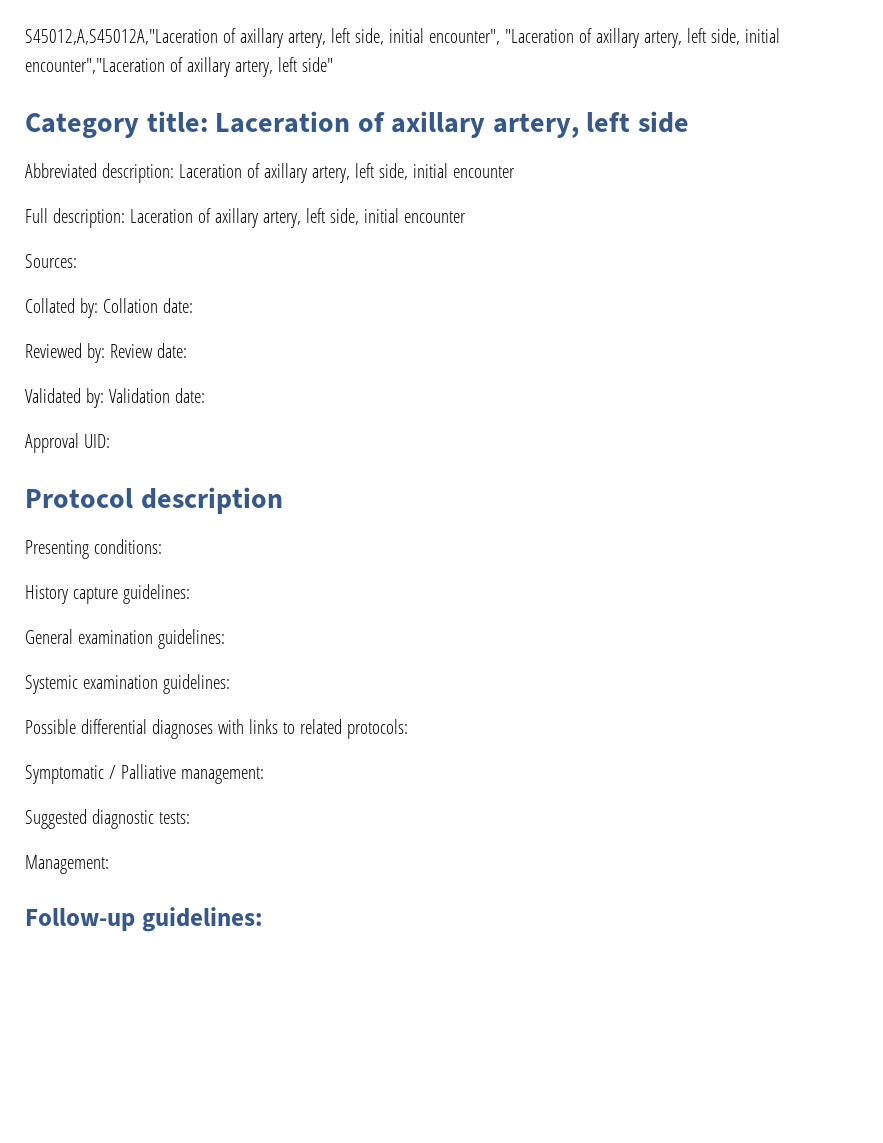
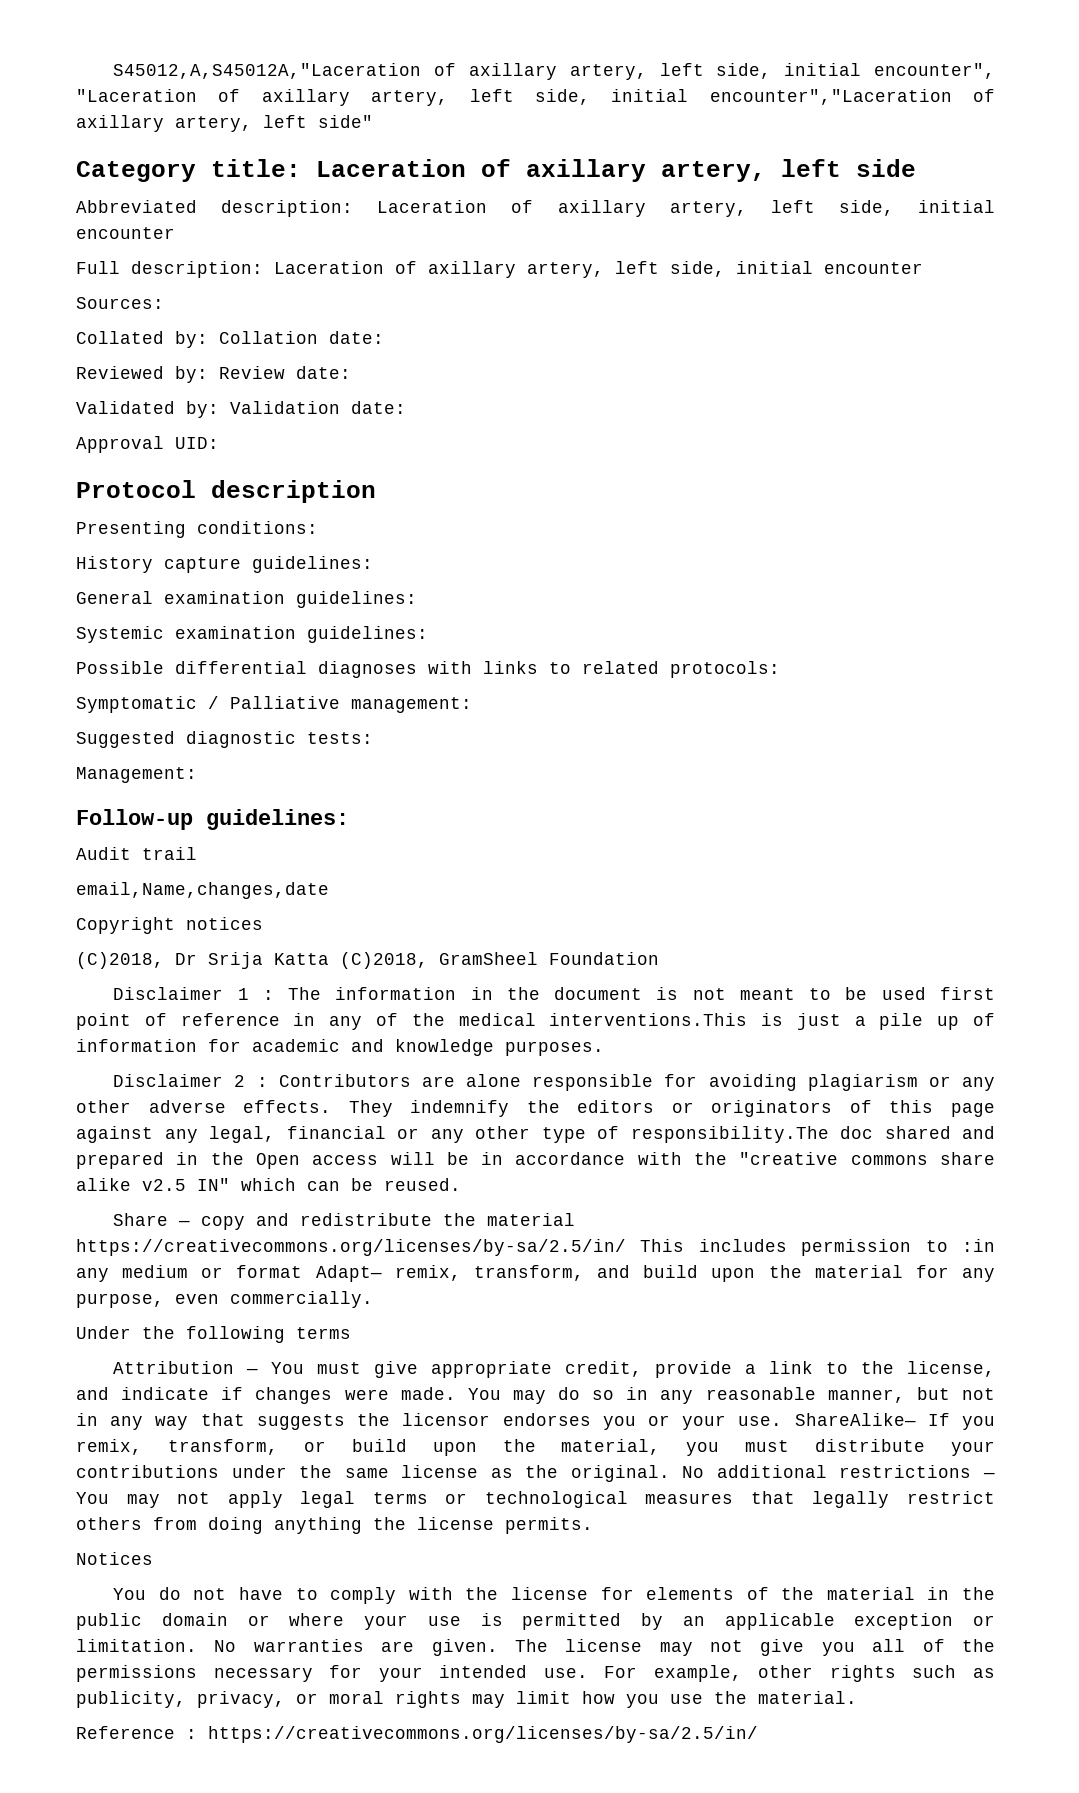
(263, 919) none -> [76,847,197,860] [76,882,329,899] [76,917,263,934] [76,952,659,969] [113,987,996,1000] [76,1013,996,1030] [76,1039,604,1056] [113,1074,995,1091] [76,1100,995,1117] [76,1126,995,1143] [76,1152,995,1169] [76,1178,461,1191] [113,1213,576,1230] [76,1239,995,1256] [76,1265,996,1282] [76,1291,373,1308] [76,1326,351,1343] [113,1361,995,1378] [76,1387,995,1404] [76,1413,995,1430] [76,1439,995,1456] [76,1465,995,1482] [76,1491,995,1508] [76,1517,593,1534] [76,1552,153,1565] [113,1587,995,1604] [76,1613,995,1630] [76,1639,995,1656] [76,1665,995,1682] [76,1691,857,1708] [76,1726,758,1743] // Audit trail // email,Name,changes,date // Copyright notices // (C)2018, Dr Srija Katta (C)2018, GramSheel Foundation // Disclaimer 1 : The information in the document is not meant to be used first point of reference in any of the medical interventions.This is just a pile up of information for academic and knowledge purposes. // Disclaimer 2 : Contributors are alone responsible for avoiding plagiarism or any other adverse effects. They indemnify the editors or originators of this page against any legal, financial or any other type of responsibility.The doc shared and prepared in the Open access will be in accordance with the "creative commons share alike v2.5 IN" which can be reused. // Share — copy and redistribute the material https://creativecommons.org/licenses/by-sa/2.5/in/ This includes permission to :in any medium or format Adapt— remix, transform, and build upon the material for any purpose, even commercially. // Under the following terms // Attribution — You must give appropriate credit, provide a link to the license, and indicate if changes were made. You may do so in any reasonable manner, but not in any way that suggests the licensor endorses you or your use. ShareAlike— If you remix, transform, or build upon the material, you must distribute your contributions under the same license as the original. No additional restrictions — You may not apply legal terms or technological measures that legally restrict others from doing anything the license permits. // Notices // You do not have to comply with the license for elements of the material in the public domain or where your use is permitted by an applicable exception or limitation. No warranties are given. The license may not give you all of the permissions necessary for your intended use. For example, other rights such as publicity, privacy, or moral rights may limit how you use the material. // Reference : https://creativecommons.org/licenses/by-sa/2.5/in/

